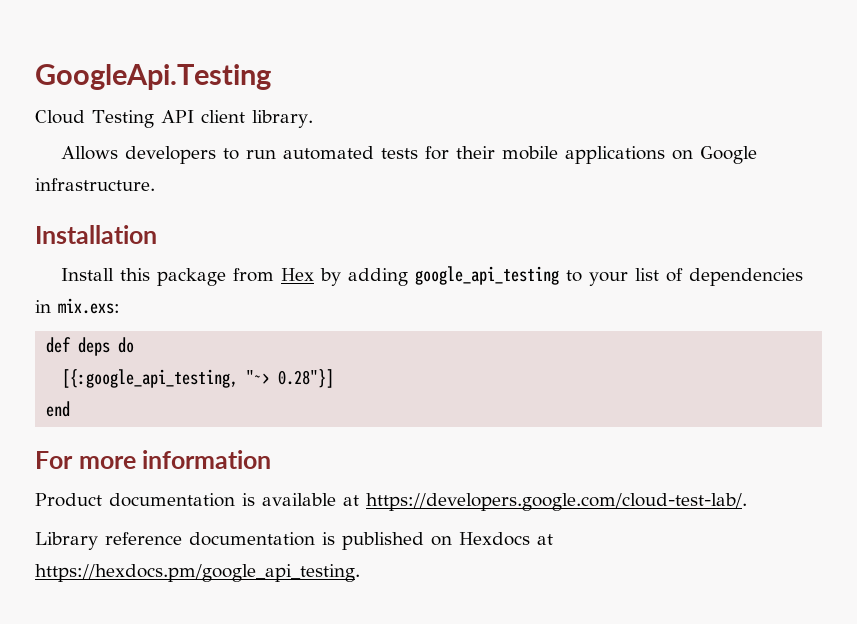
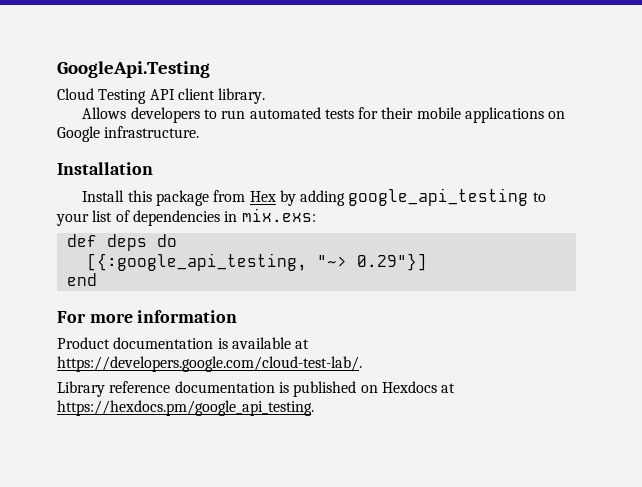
[278,369,335,388] 0.28"}] -> [356,253,427,271] 0.29"}]

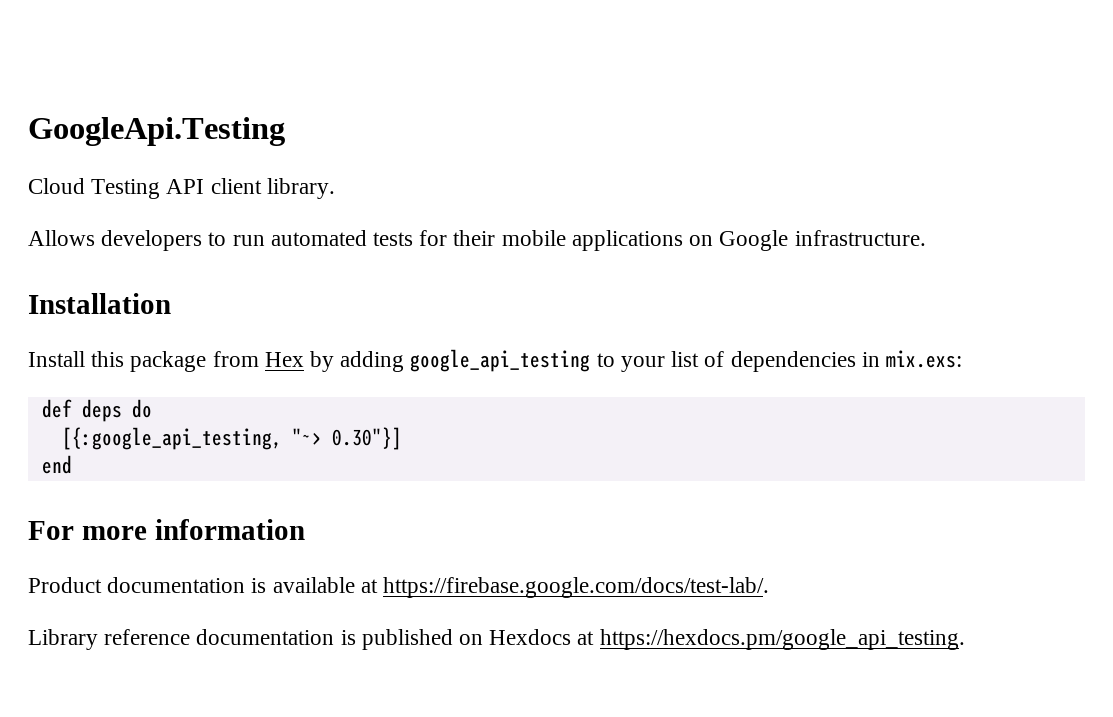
[356,253,427,271] 0.29"}] -> [331,427,402,450] 0.30"}]
[57,356,362,372] https://developers.google.com/cloud-test-lab/. -> [383,577,770,598] https://firebase.google.com/docs/test-lab/.

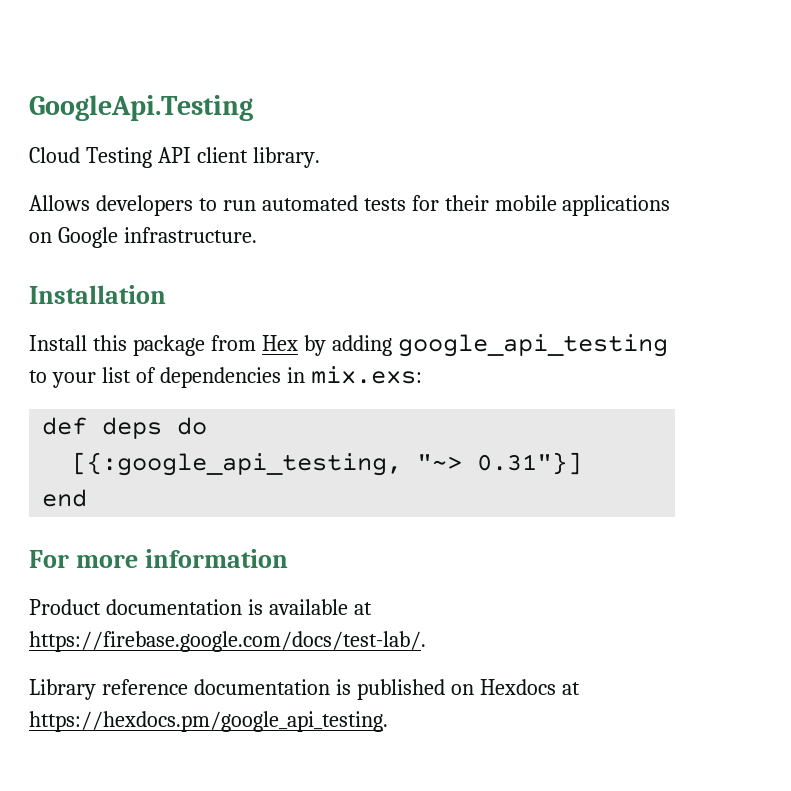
[331,427,402,450] 0.30"}] -> [477,452,583,475] 0.31"}]

